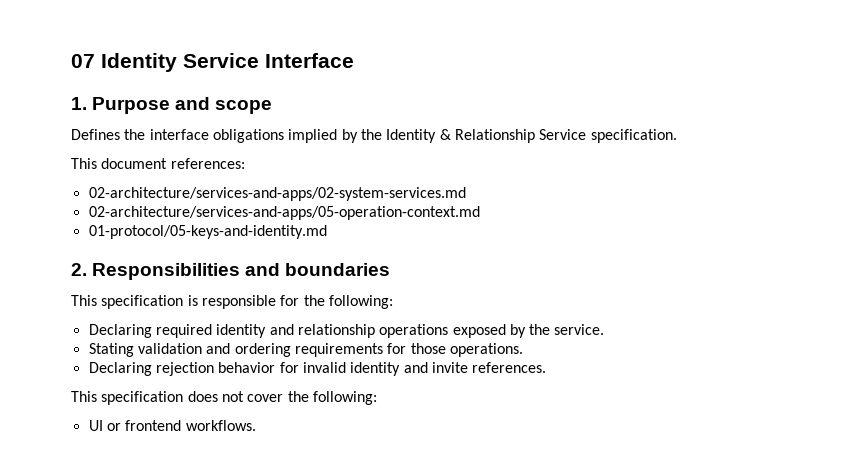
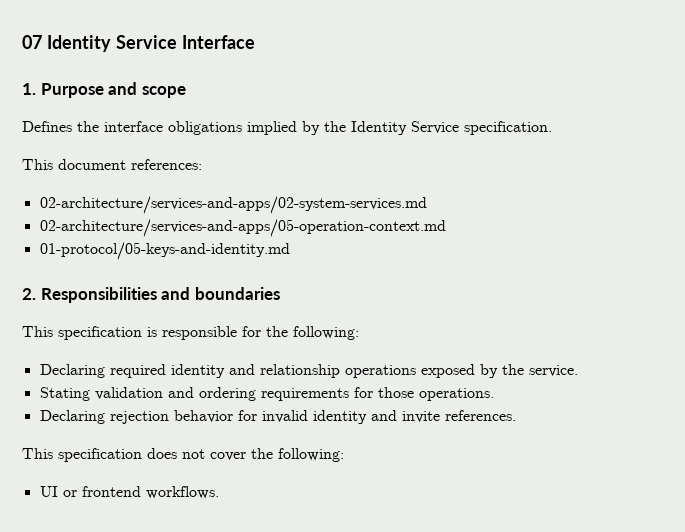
[439,129,535,143] & Relationship -> (407, 128) none

